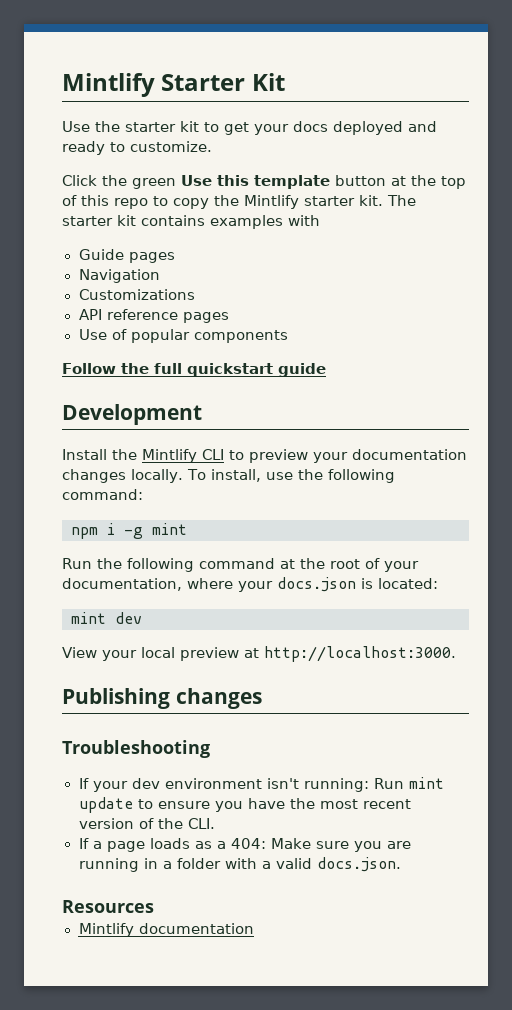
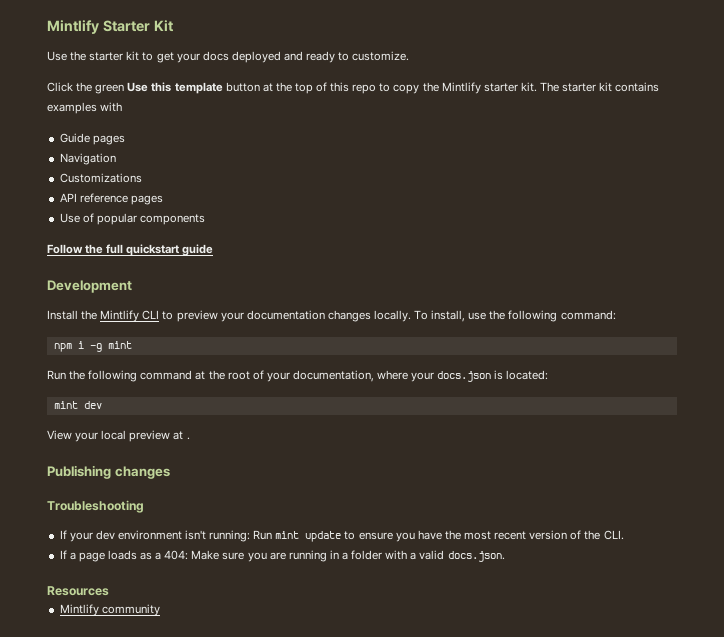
[264,646,456,662] http://localhost:3000. -> [186,437,190,440] .
[138,923,254,934] documentation -> [101,604,160,616] community

